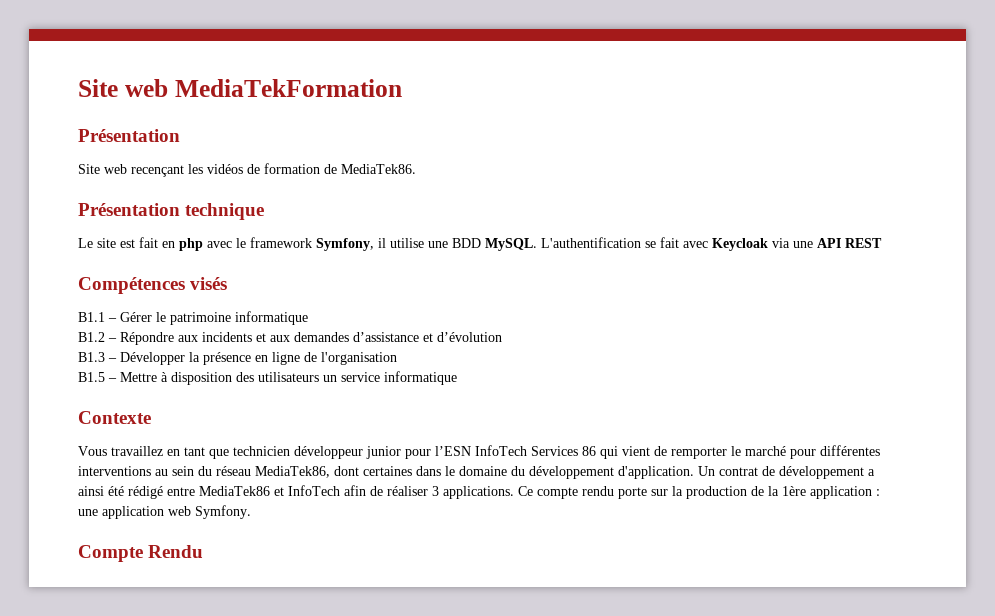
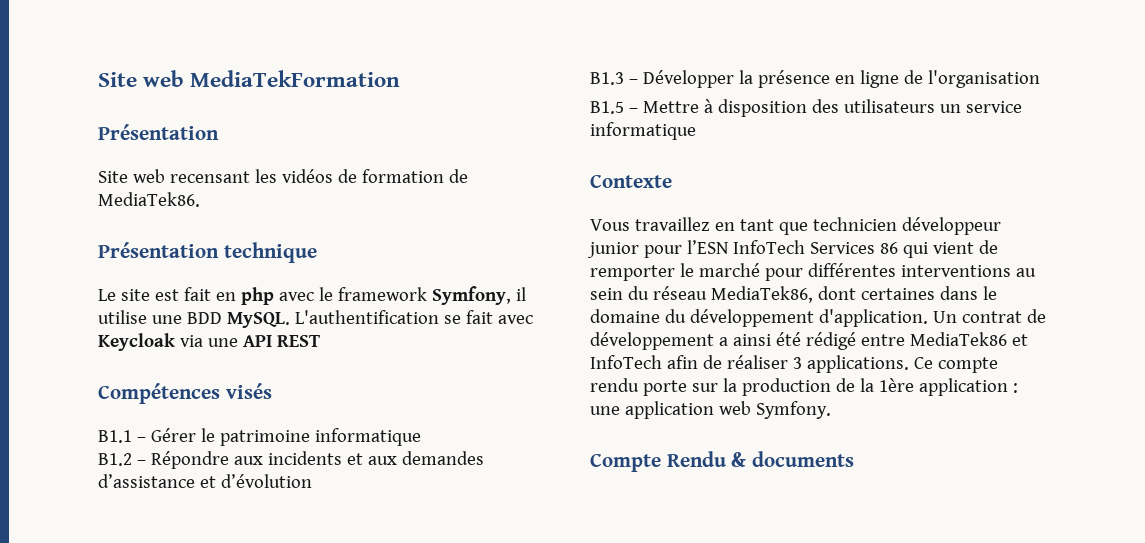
[131,165,184,177] recençant -> [169,171,250,183] recensant
(204, 551) none -> [731,451,854,467] & documents

